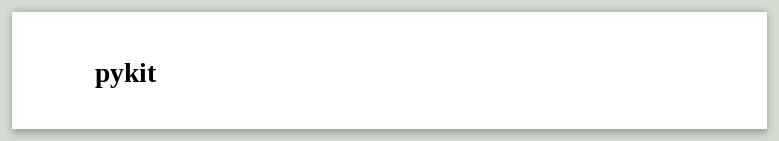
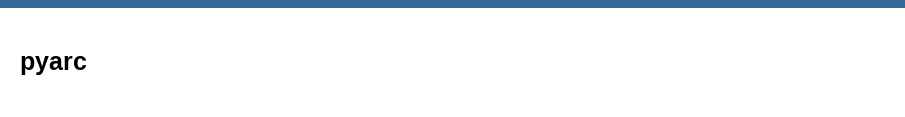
[95,63,157,88] pykit -> [20,56,87,75] pyarc

